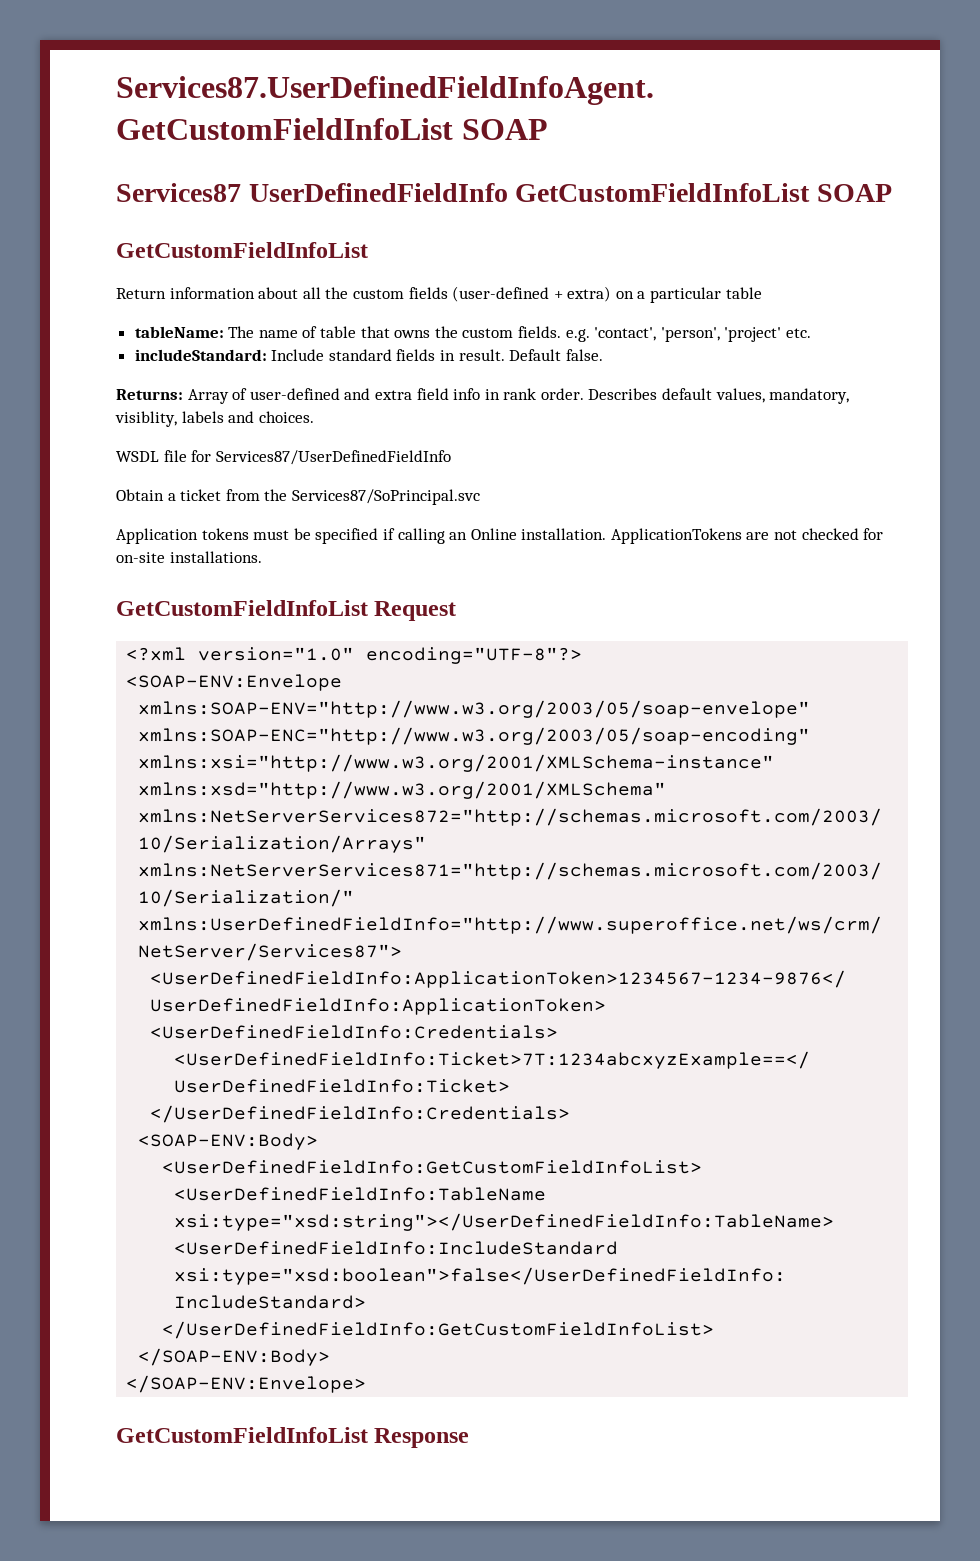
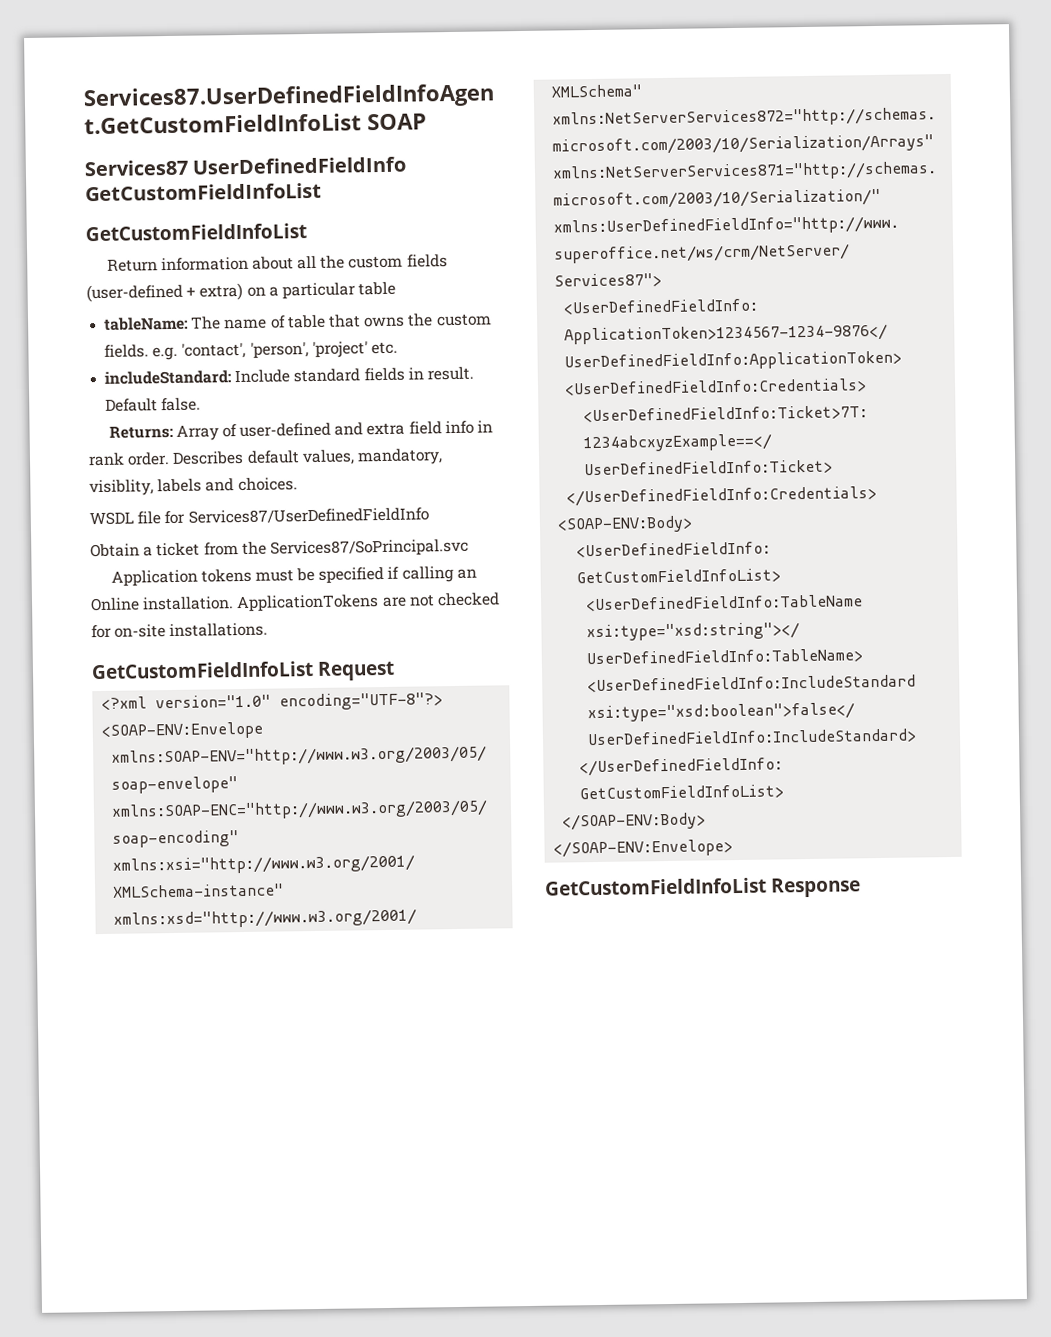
[816,184,892,202] SOAP -> (322, 192) none

